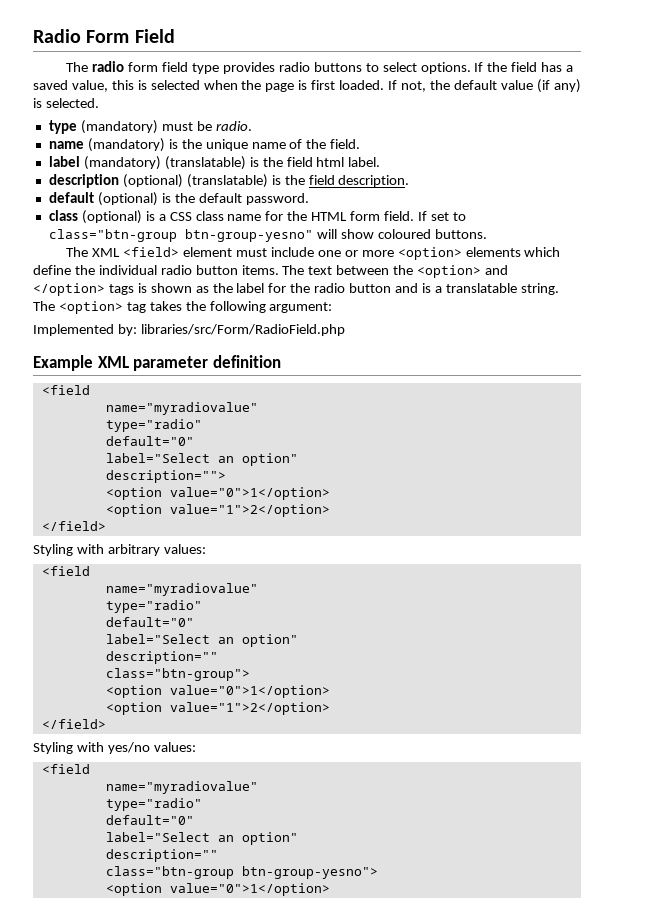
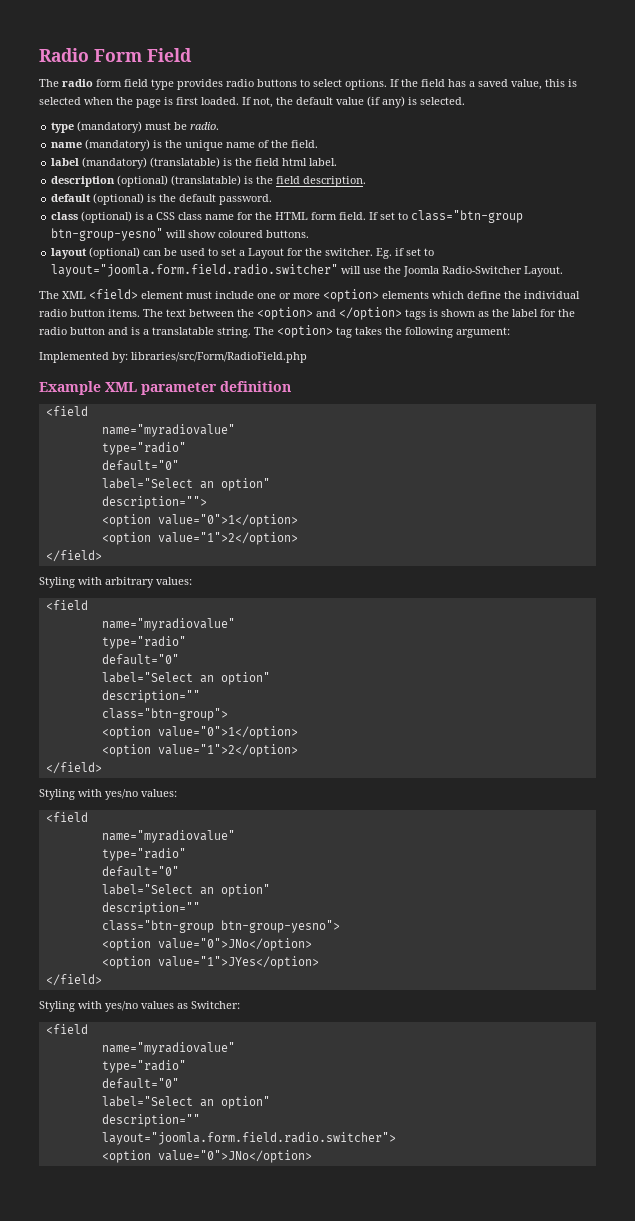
(487, 234) none -> [51,247,435,259] [51,264,564,277] // layout (optional) can be used to set a Layout for the switcher. Eg. if set to layout="joomla.form.field.radio.switcher" will use the Joomla Radio-Switcher Layout.
[169,883,330,896] value="0">1</option> -> [157,938,312,951] [101,956,319,969] [45,974,102,986] [39,1001,240,1012] [45,1024,88,1034] [101,1042,235,1055] [101,1060,186,1073] [101,1078,179,1089] [101,1096,270,1109] [101,1114,200,1127] [101,1132,396,1145] [101,1150,312,1163] value="0">JNo</option> // <option value="1">JYes</option> // </field> // Styling with yes/no values as Switcher: // <field // name="myradiovalue" // type="radio" // default="0" // label="Select an option" // description="" // layout="joomla.form.field.radio.switcher"> // <option value="0">JNo</option>

